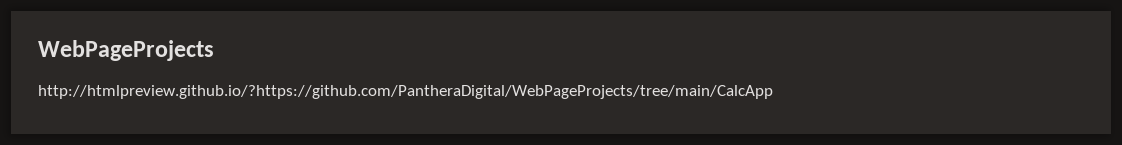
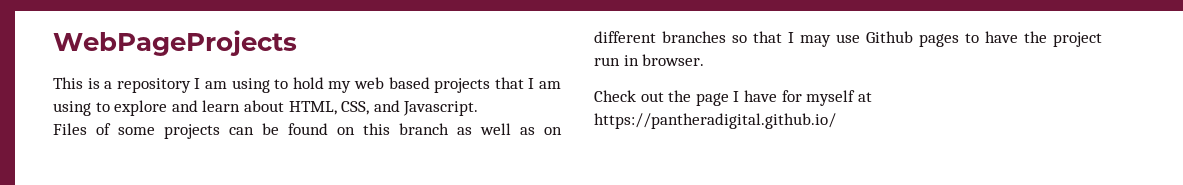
[38,85,773,99] http://htmlpreview.github.io/?https://github.com/PantheraDigital/WebPageProjects/tree/main/CalcApp -> [53,77,562,93] [53,100,479,116] [53,123,562,139] [594,31,1102,47] [594,54,705,66] [594,90,872,106] [594,113,836,129] This is a repository I am using to hold my web based projects that I am using to explore and learn about HTML, CSS, and Javascript. // Files of some projects can be found on this branch as well as on different branches so that I may use Github pages to have the project run in browser. // Check out the page I have for myself at https://pantheradigital.github.io/

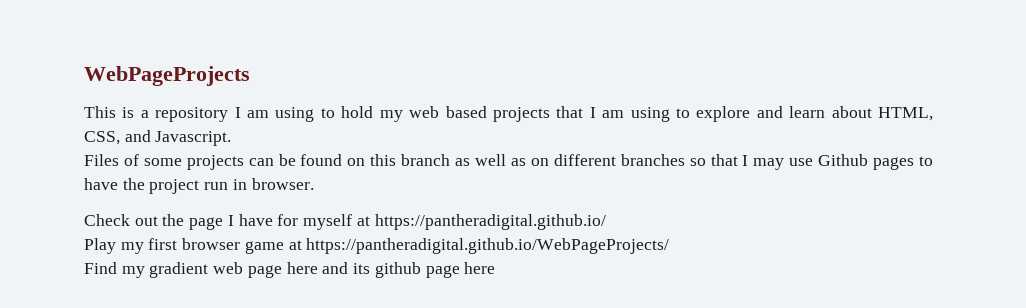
(836, 121) none -> [84,238,670,254] [84,262,496,278] // Play my first browser game at https://pantheradigital.github.io/WebPageProjects/ // Find my gradient web page here and its github page here

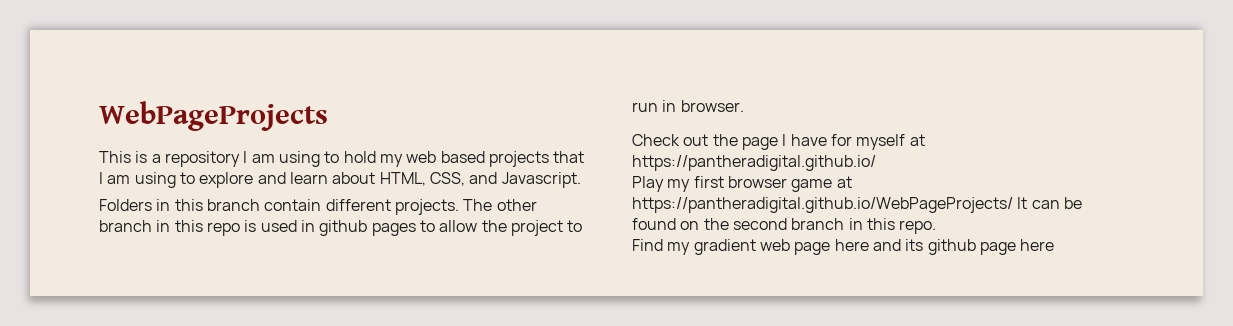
[84,154,869,170] Files of some projects can be found on this branch as well as on different branches so that I may use Github -> [99,199,537,215] [99,220,368,236] Folders in this branch contain different projects. The other branch in this repo is used in github
[84,178,118,190] have -> [439,220,478,232] allow
(200, 186) none -> [567,220,583,232] to
(670, 246) none -> [1017,197,1082,209] [632,218,937,234] It can be found on the second branch in this repo.

